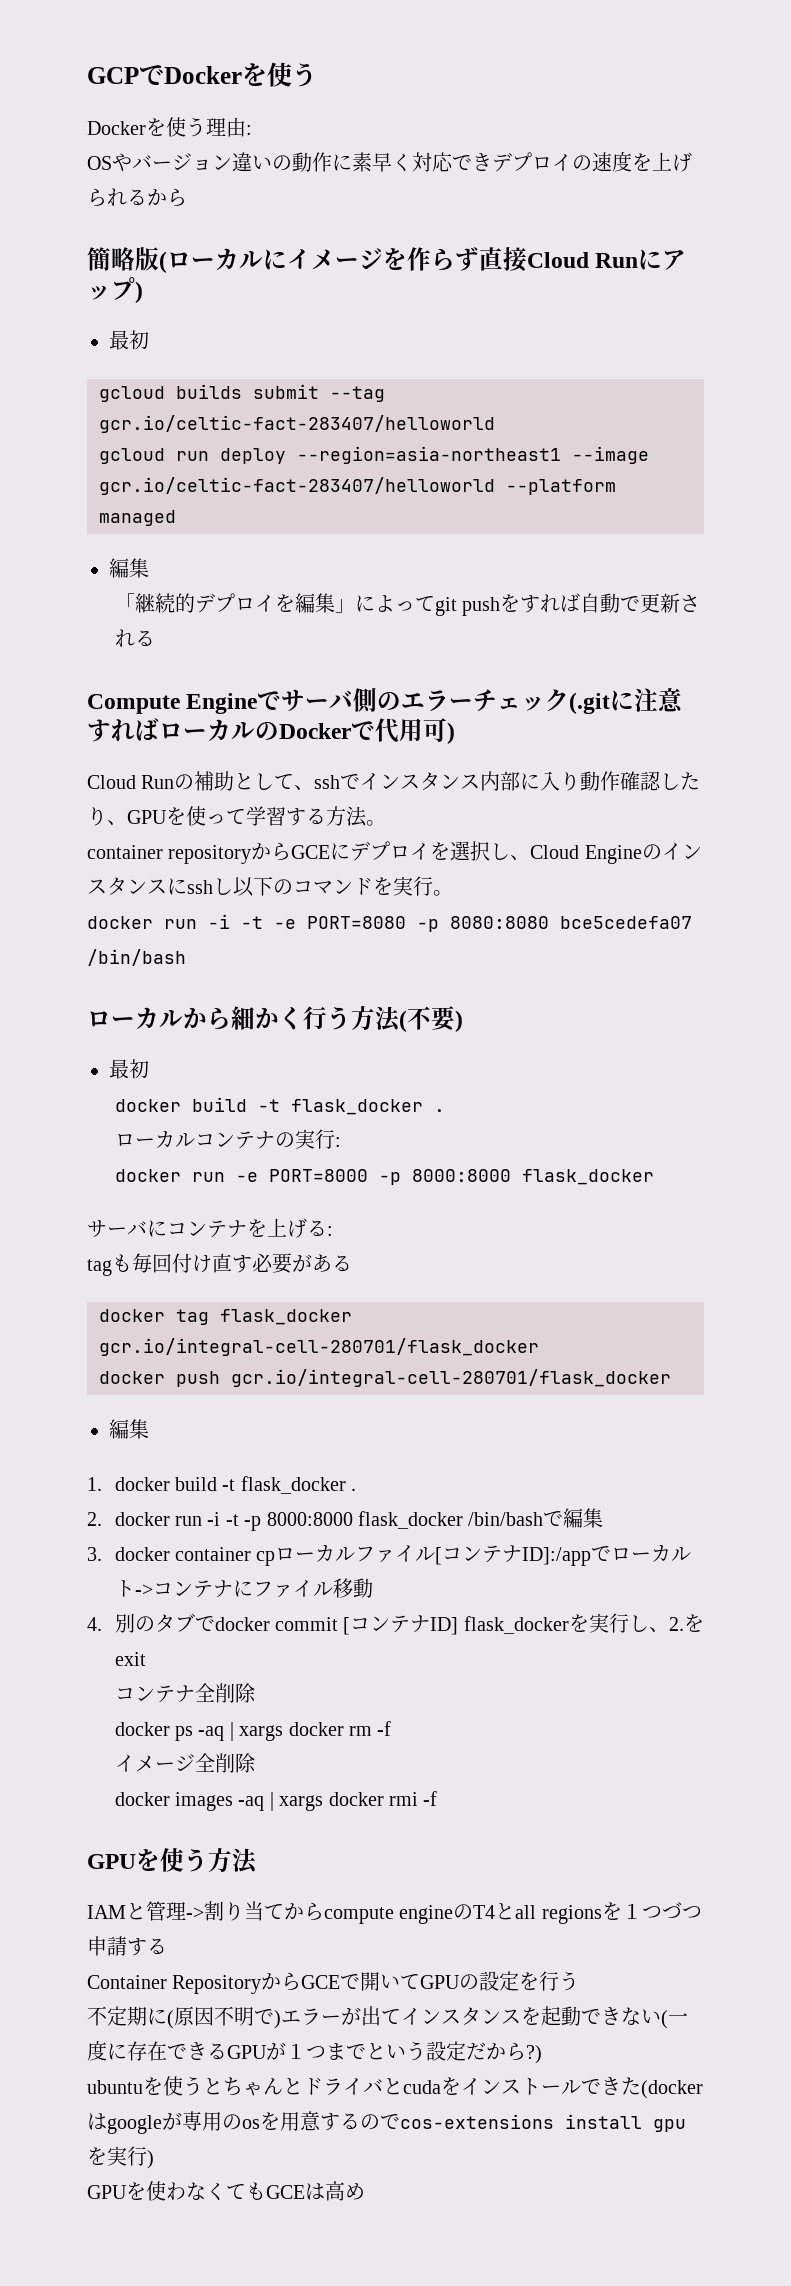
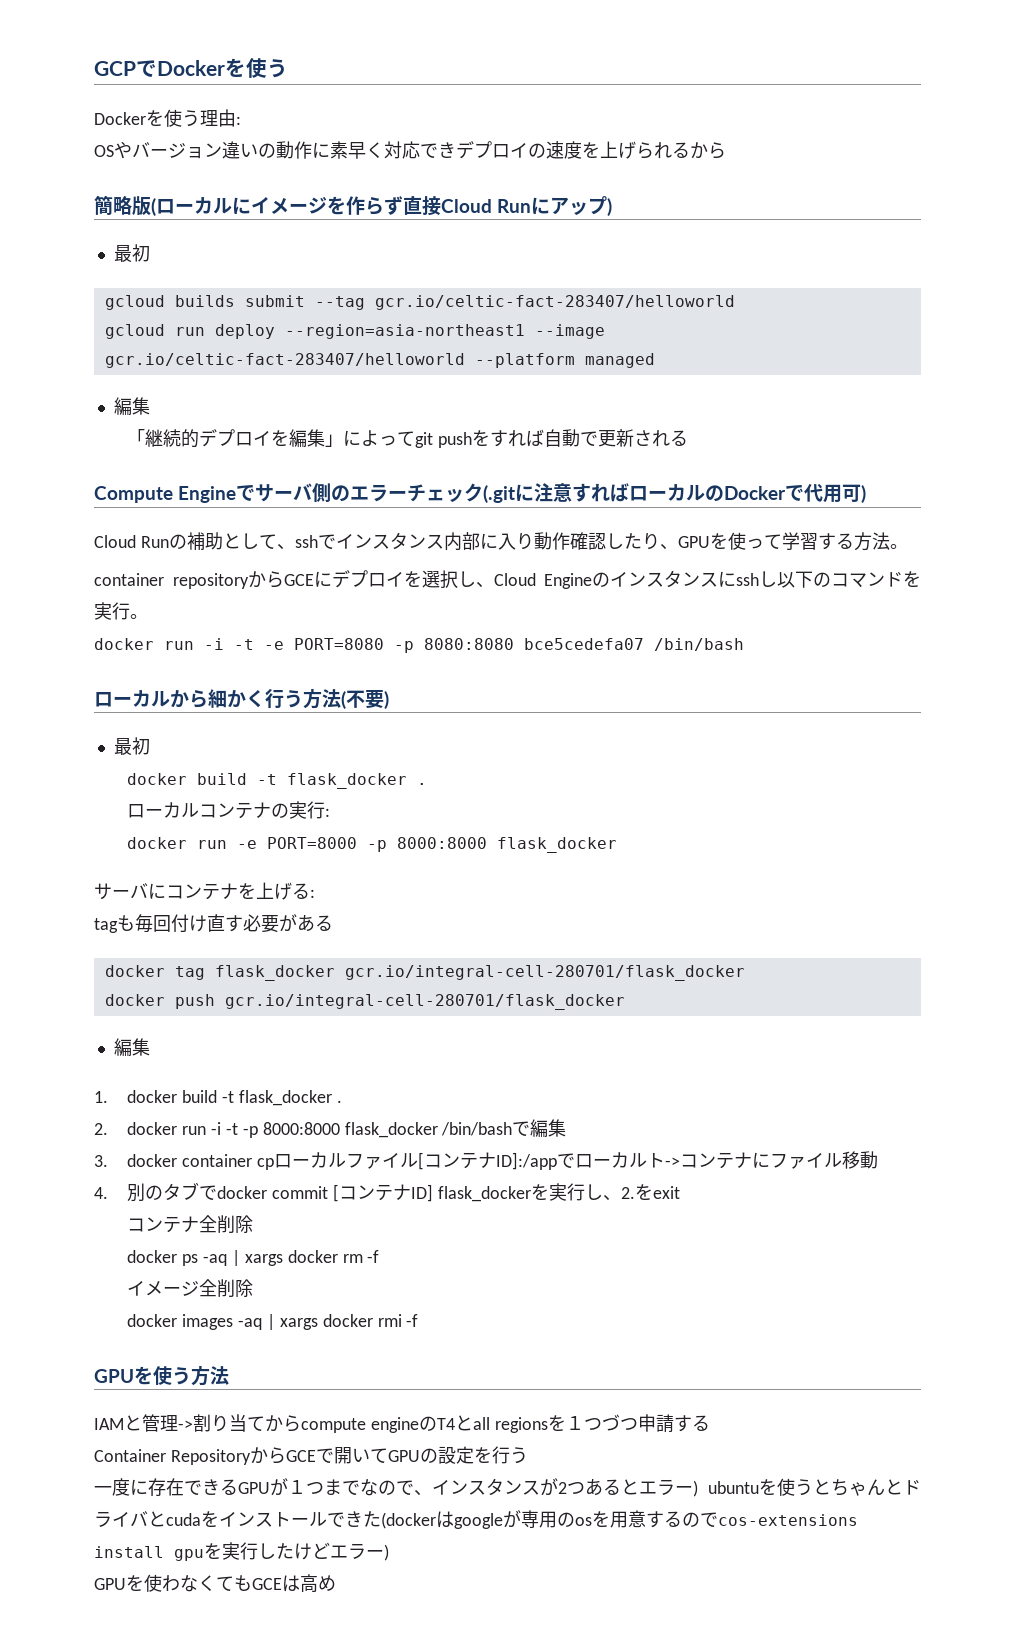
[87,2006,668,2029] 不定期に(原因不明で)エラーが出てインスタンスを起動できない( -> (528, 1455) none
[366,2041,542,2064] という設定だから?) // -> [360,1478,698,1497] なので、インスタンスが2つあるとエラー)
(147, 2156) none -> [258,1542,384,1560] したけどエラー

